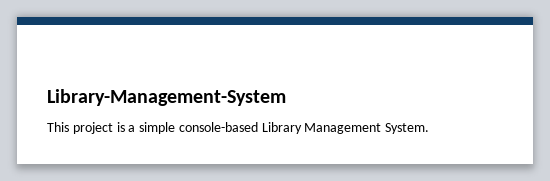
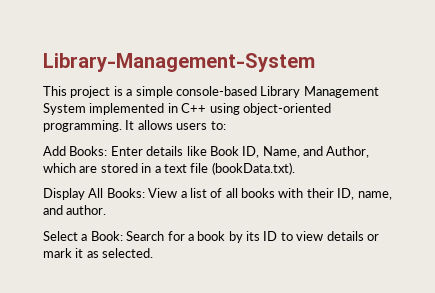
[385,123,430,134] System. -> [43,103,331,115] [43,120,226,132] [43,146,370,158] [43,162,295,175] [43,188,392,200] [43,205,107,215] [43,231,379,243] [43,248,154,258] System implemented in C++ using object-oriented programming. It allows users to: // Add Books: Enter details like Book ID, Name, and Author, which are stored in a text file (bookData.txt). // Display All Books: View a list of all books with their ID, name, and author. // Select a Book: Search for a book by its ID to view details or mark it as selected.

